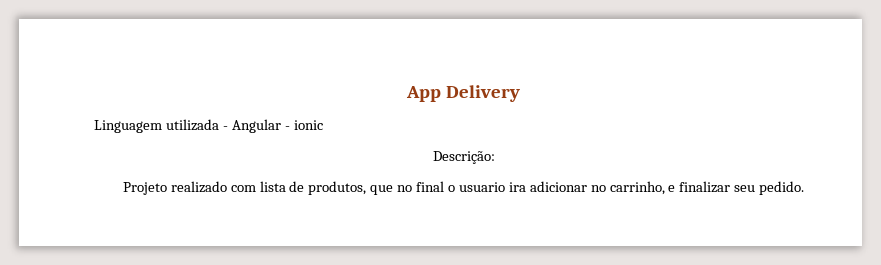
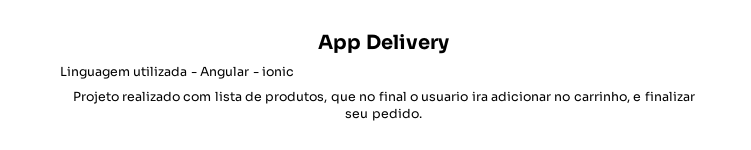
[432,151,495,164] // Descrição: -> (294, 71) none

